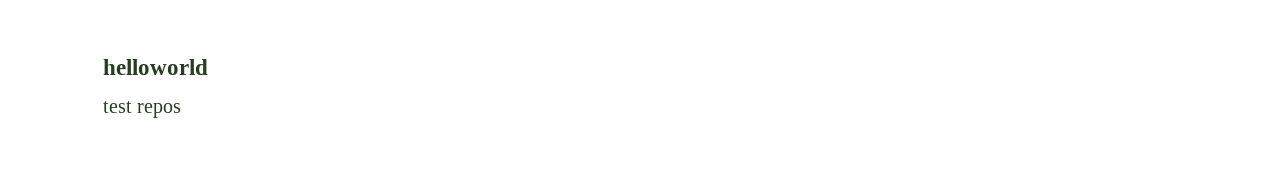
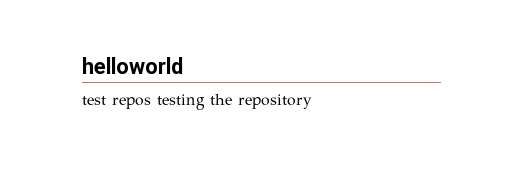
(182, 110) none -> [157,94,312,110] testing the repository

